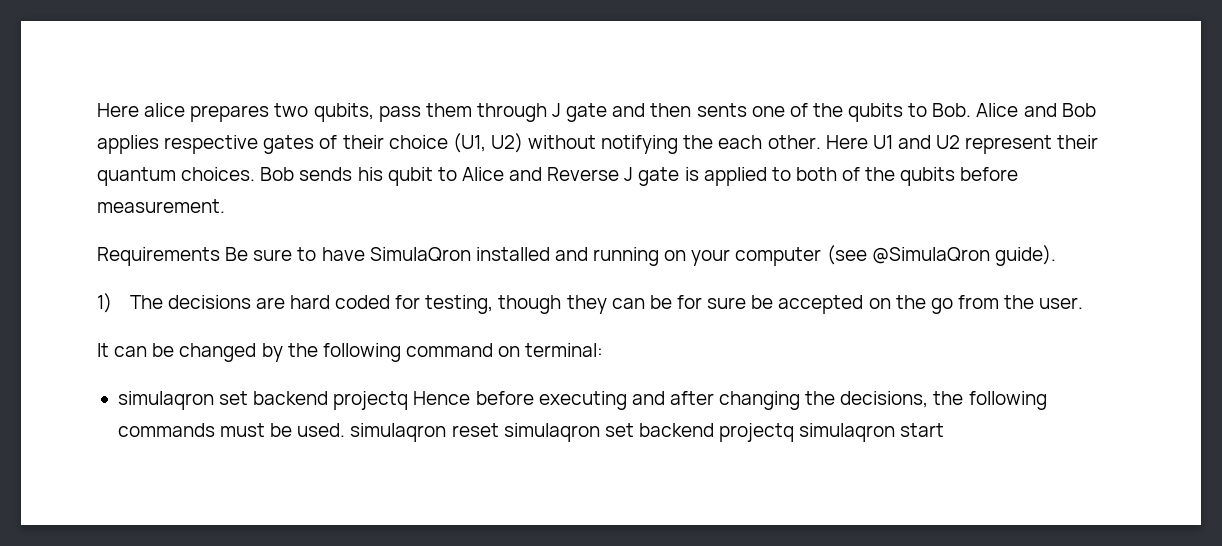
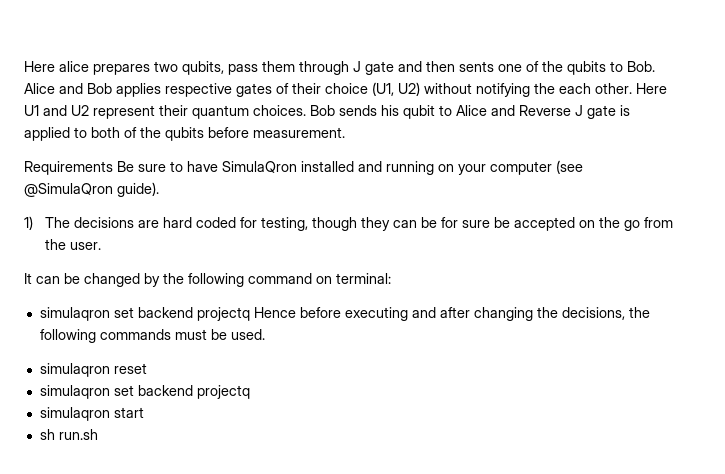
(346, 430) none -> (265, 334) //
[503,423,795,442] simulaqron set backend projectq -> [39,385,250,399] // simulaqron set backend projectq //
(945, 430) none -> [39,429,98,440] // sh run.sh

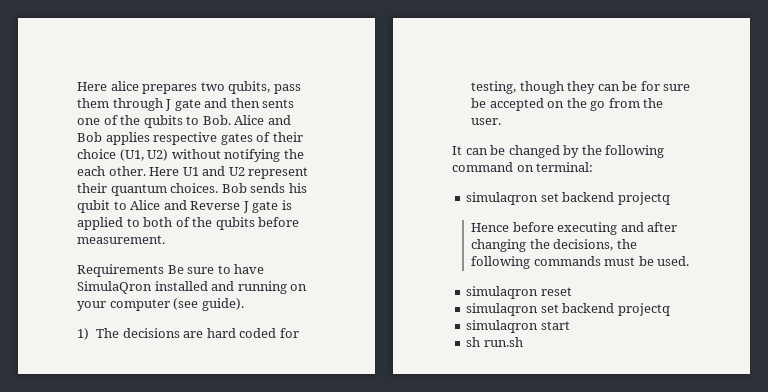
[24,183,113,197] @SimulaQron -> (199, 304) none
(250, 314) none -> (670, 198) //

